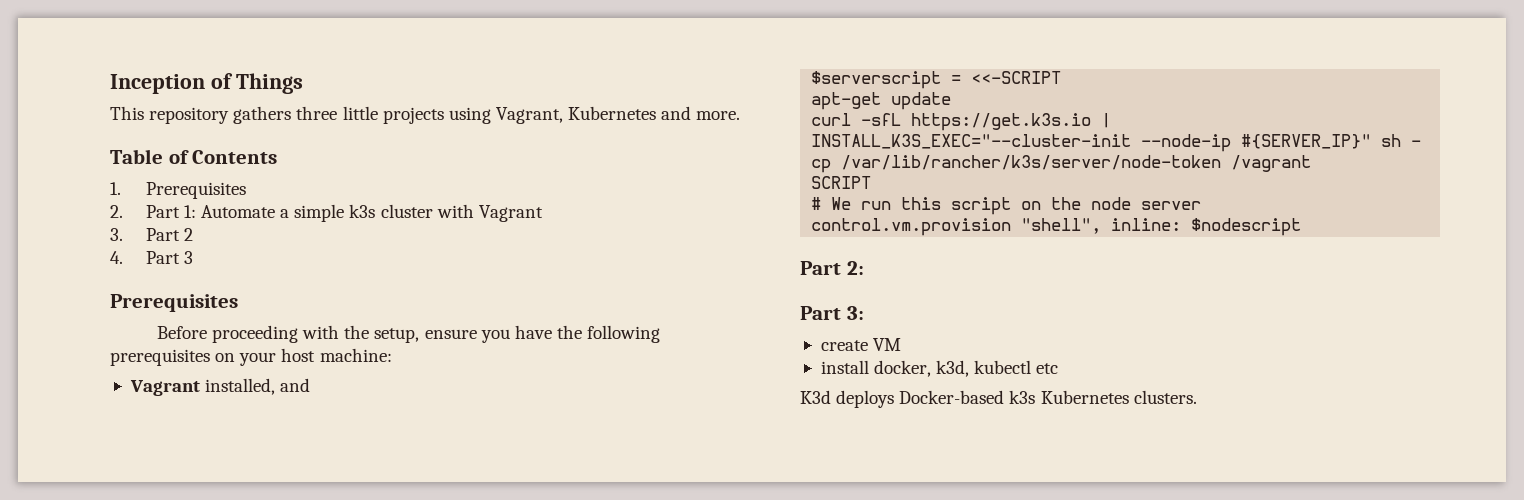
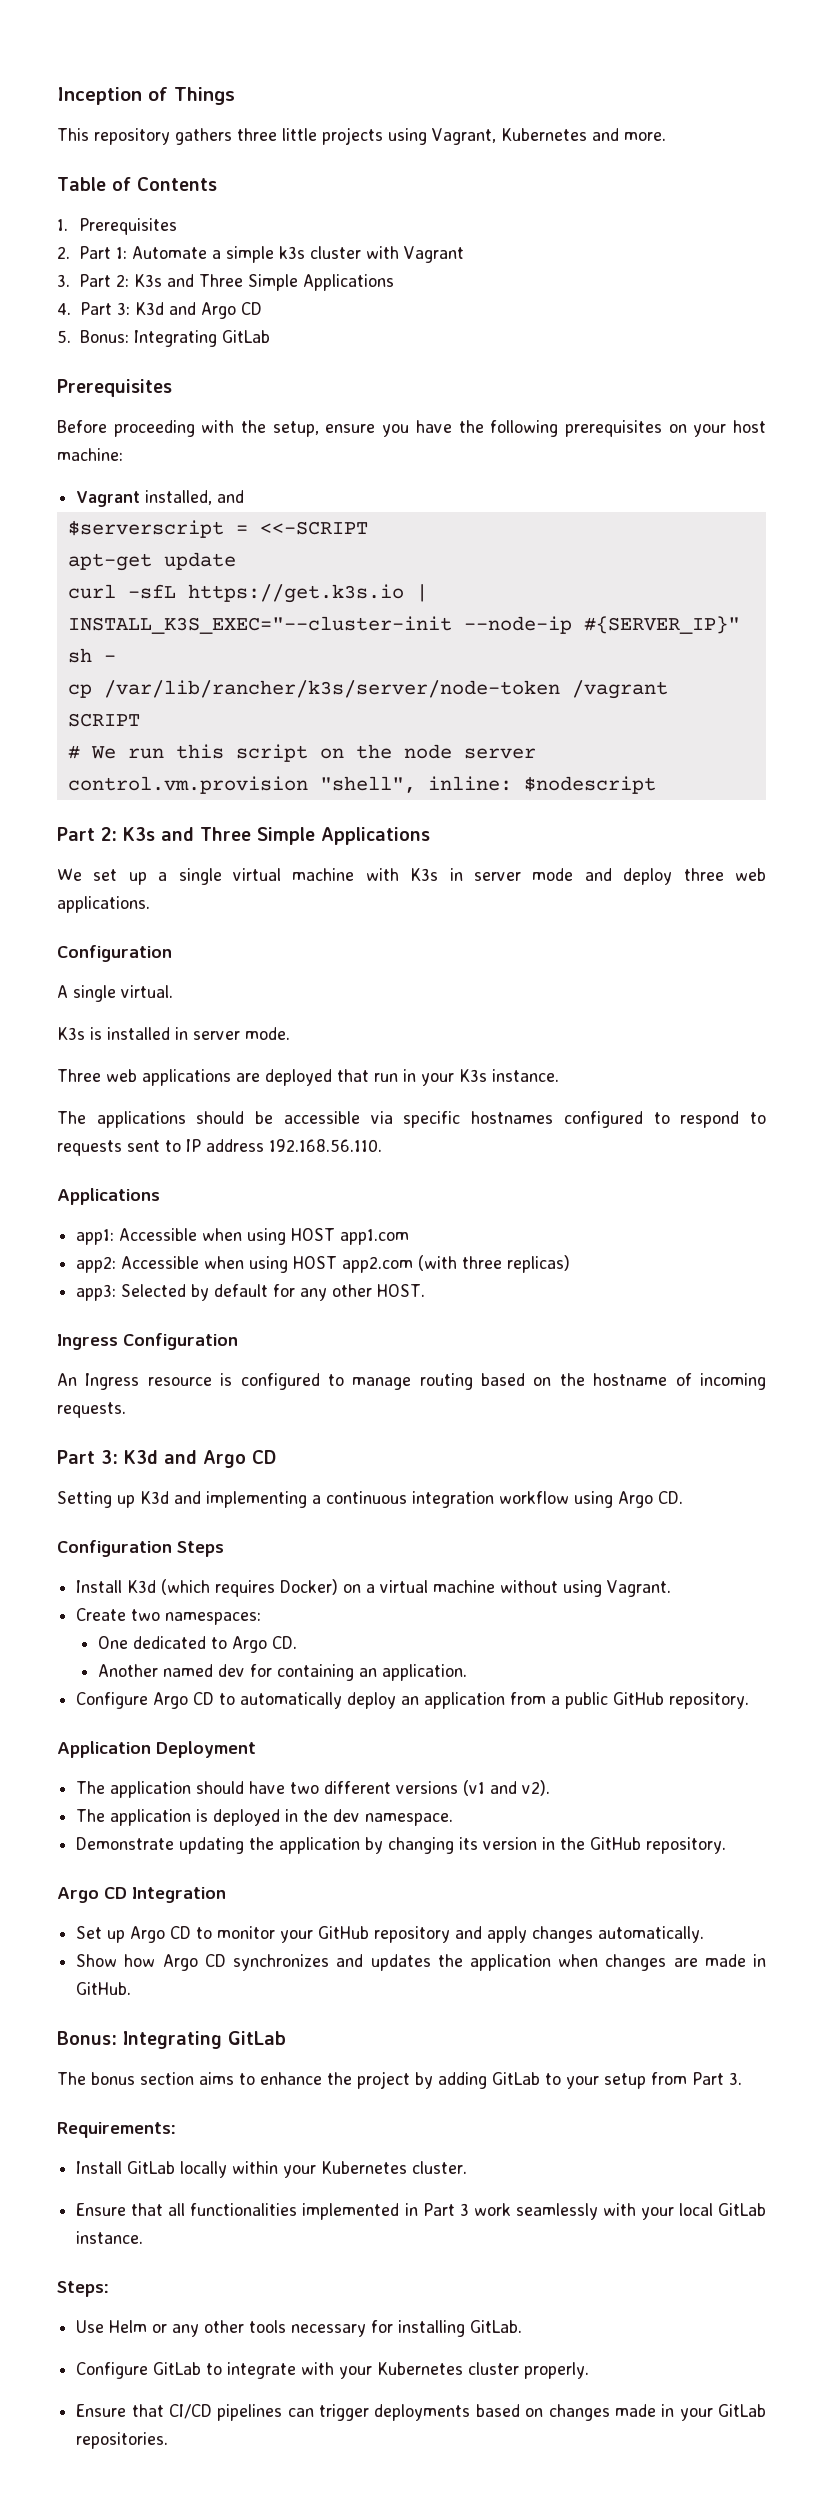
[183,228,193,241] [110,251,193,264] 2 // 4. Part 3 -> [115,274,394,291] [57,302,262,319] [57,330,270,347] 2: K3s and Three Simple Applications // 4. Part 3: K3d and Argo CD // 5. Bonus: Integrating GitLab
[800,306,864,320] [820,338,902,351] [820,360,1059,377] [800,390,1197,408] // Part 3: // create VM // install docker, k3d, kubectl etc // K3d deploys Docker-based k3s Kubernetes clusters. -> [123,827,430,845] [57,868,766,885] [57,896,150,913] [57,945,172,962] [57,985,173,1002] [57,1027,290,1040] [57,1069,559,1086] [57,1111,767,1128] [57,1139,382,1156] [57,1188,160,1205] [76,1228,410,1245] [76,1255,571,1273] [76,1284,426,1301] [57,1333,238,1350] [57,1373,766,1390] [57,1402,126,1418] [57,1450,276,1468] [57,1491,683,1508] [57,1540,224,1557] [76,1579,672,1597] [76,1608,262,1625] [98,1636,298,1653] [98,1664,468,1681] [76,1692,750,1709] [57,1741,256,1758] [76,1780,551,1798] [76,1809,454,1826] [76,1837,727,1854] [57,1887,226,1903] [76,1926,705,1943] [76,1954,766,1971] [76,1982,132,1995] [57,2031,286,2049] [57,2071,742,2089] [57,2122,176,2138] [76,2161,468,2178] [76,2203,766,2220] [76,2231,144,2244] [57,2281,109,2297] [76,2320,523,2337] [76,2362,590,2379] [76,2404,767,2421] [76,2432,169,2449] K3s and Three Simple Applications // We set up a single virtual machine with K3s in server mode and deploy three web applications. // Configuration // A single virtual. // K3s is installed in server mode. // Three web applications are deployed that run in your K3s instance. // The applications should be accessible via specific hostnames configured to respond to requests sent to IP address 192.168.56.110. // Applications // app1: Accessible when using HOST app1.com // app2: Accessible when using HOST app2.com (with three replicas) // app3: Selected by default for any other HOST. // Ingress Configuration // An Ingress resource is configured to manage routing based on the hostname of incoming requests. // Part 3: K3d and Argo CD // Setting up K3d and implementing a continuous integration workflow using Argo CD. // Configuration Steps // Install K3d (which requires Docker) on a virtual machine without using Vagrant. // Create two namespaces: // One dedicated to Argo CD. // Another named dev for containing an application. // Configure Argo CD to automatically deploy an application from a public GitHub repository. // Application Deployment // The application should have two different versions (v1 and v2). // The application is deployed in the dev namespace. // Demonstrate updating the application by changing its version in the GitHub repository. // Argo CD Integration // Set up Argo CD to monitor your GitHub repository and apply changes automatically. // Show how Argo CD synchronizes and updates the application when changes are made in GitHub. // Bonus: Integrating GitLab // The bonus section aims to enhance the project by adding GitLab to your setup from Part 3. // Requirements: // Install GitLab locally within your Kubernetes cluster. // Ensure that all functionalities implemented in Part 3 work seamlessly with your local GitLab instance. // Steps: // Use Helm or any other tools necessary for installing GitLab. // Configure GitLab to integrate with your Kubernetes cluster properly. // Ensure that CI/CD pipelines can trigger deployments based on changes made in your GitLab repositories.

